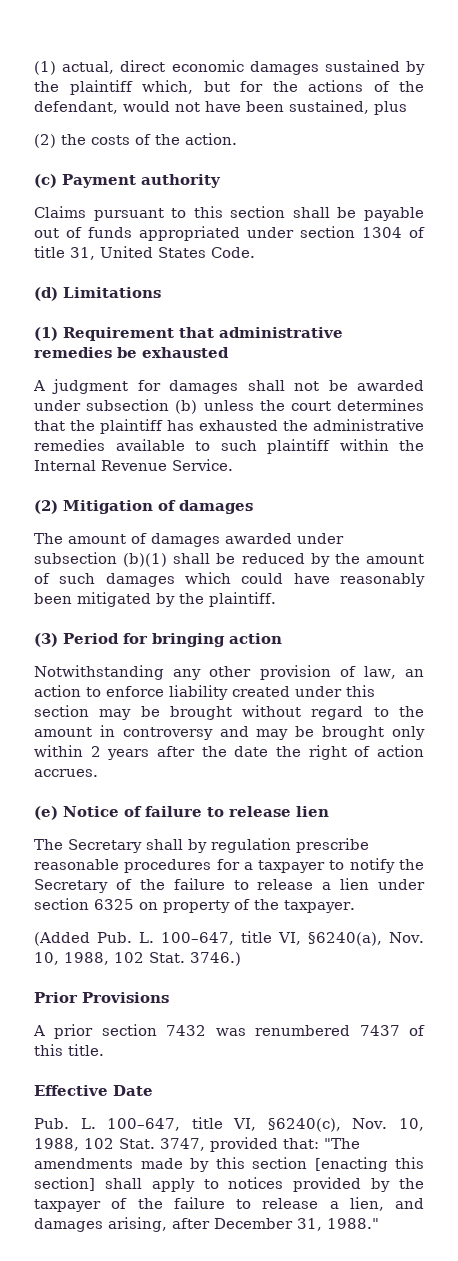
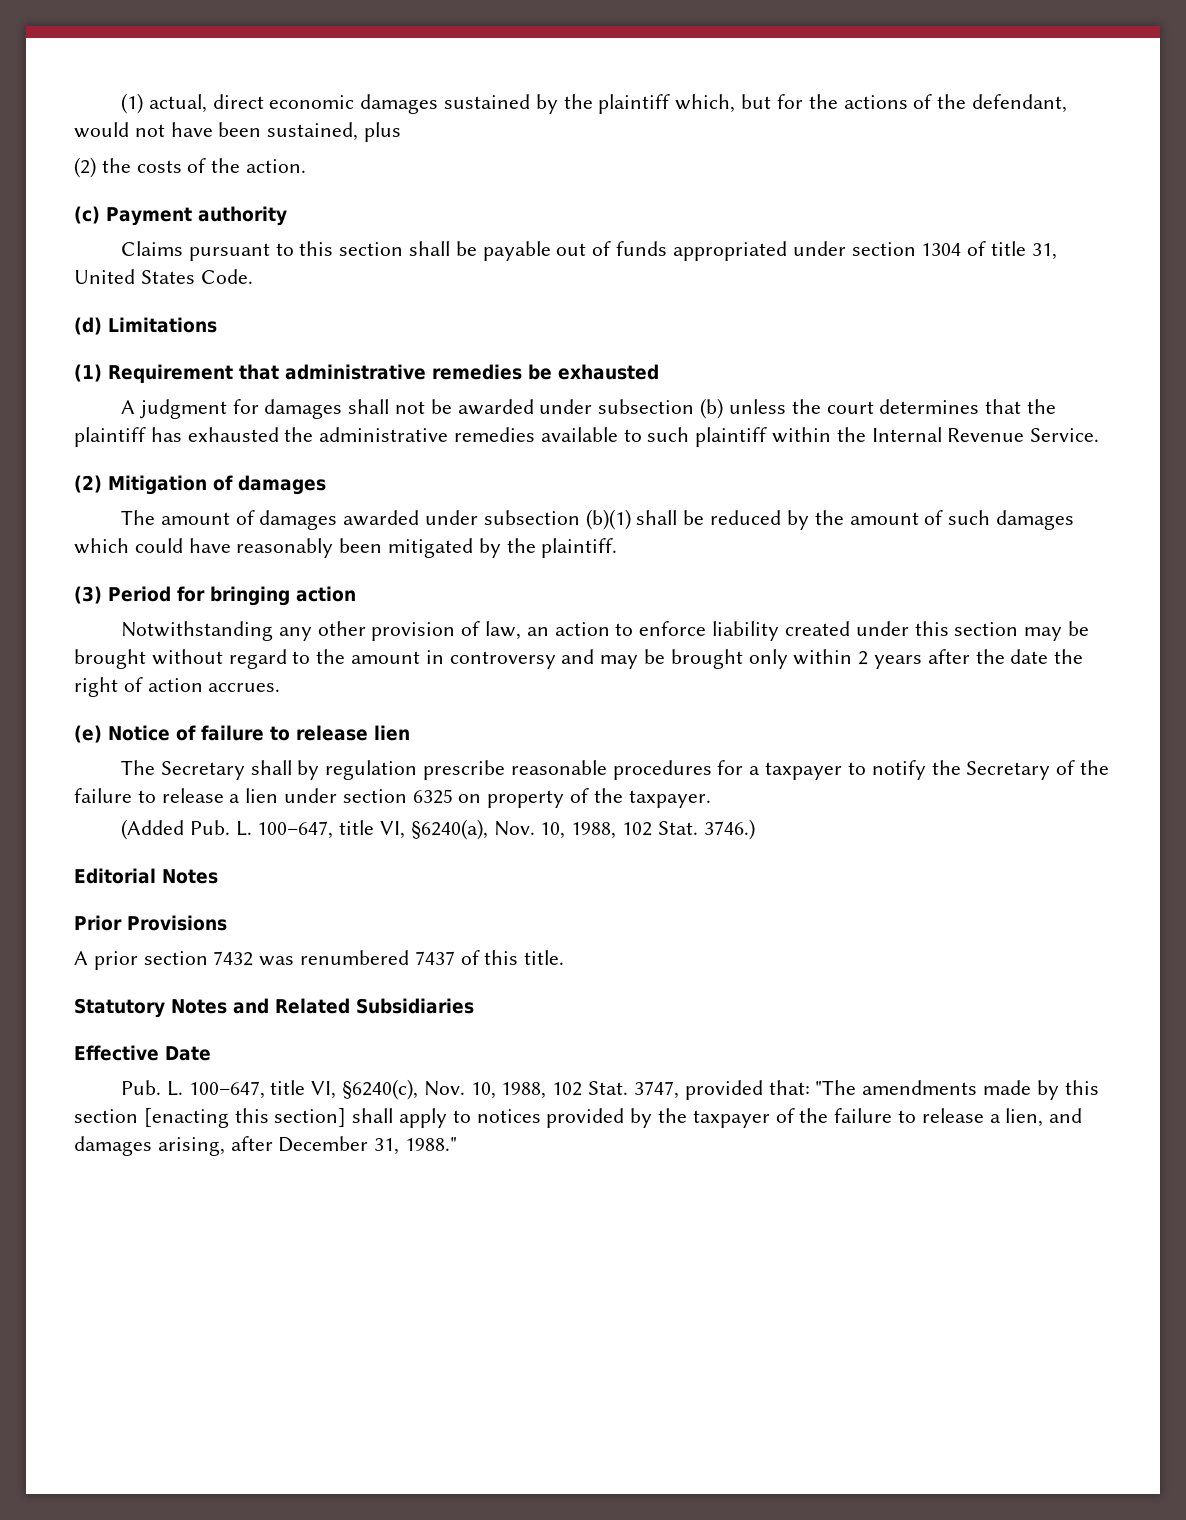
(241, 959) none -> [74,868,218,884] // Editorial Notes
(104, 1050) none -> [74,998,474,1018] // Statutory Notes and Related Subsidiaries

